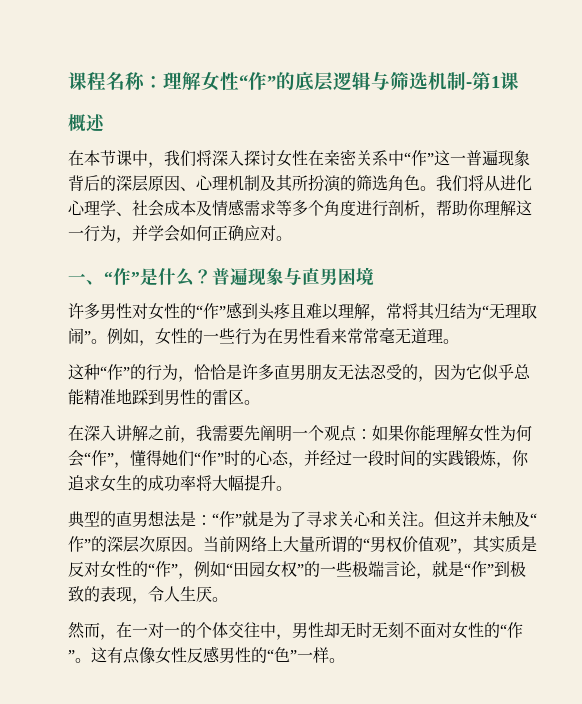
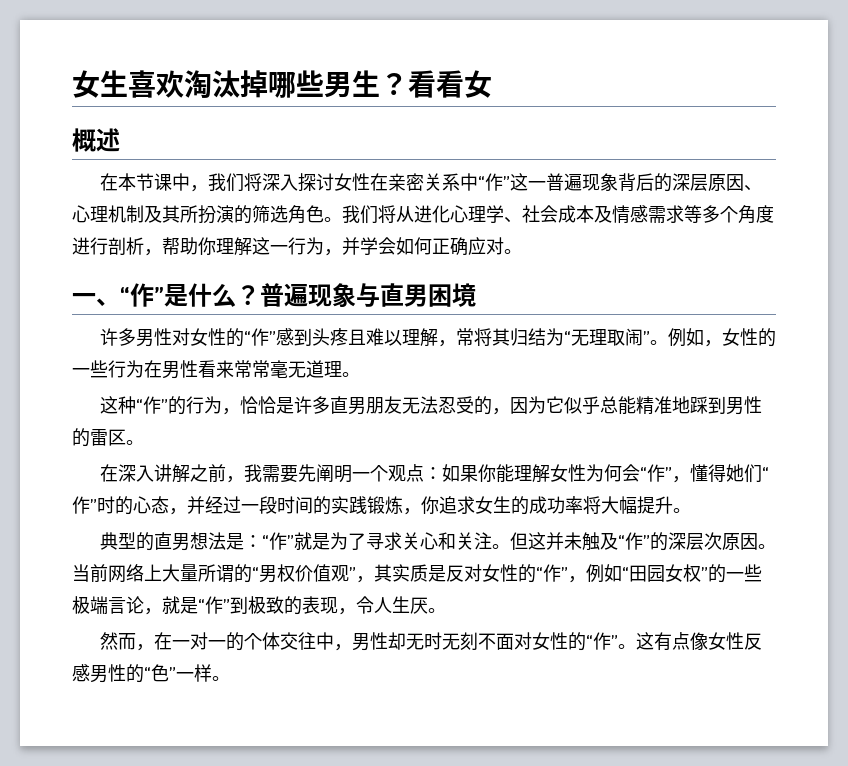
[68,71,519,91] 课程名称：理解女性“作”的底层逻辑与筛选机制-第1课 -> [72,70,492,98] 女生喜欢淘汰掉哪些男生？看看女

